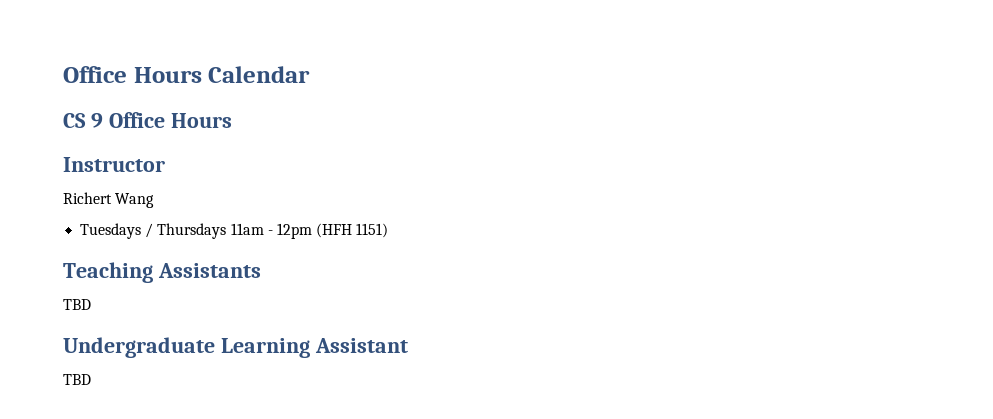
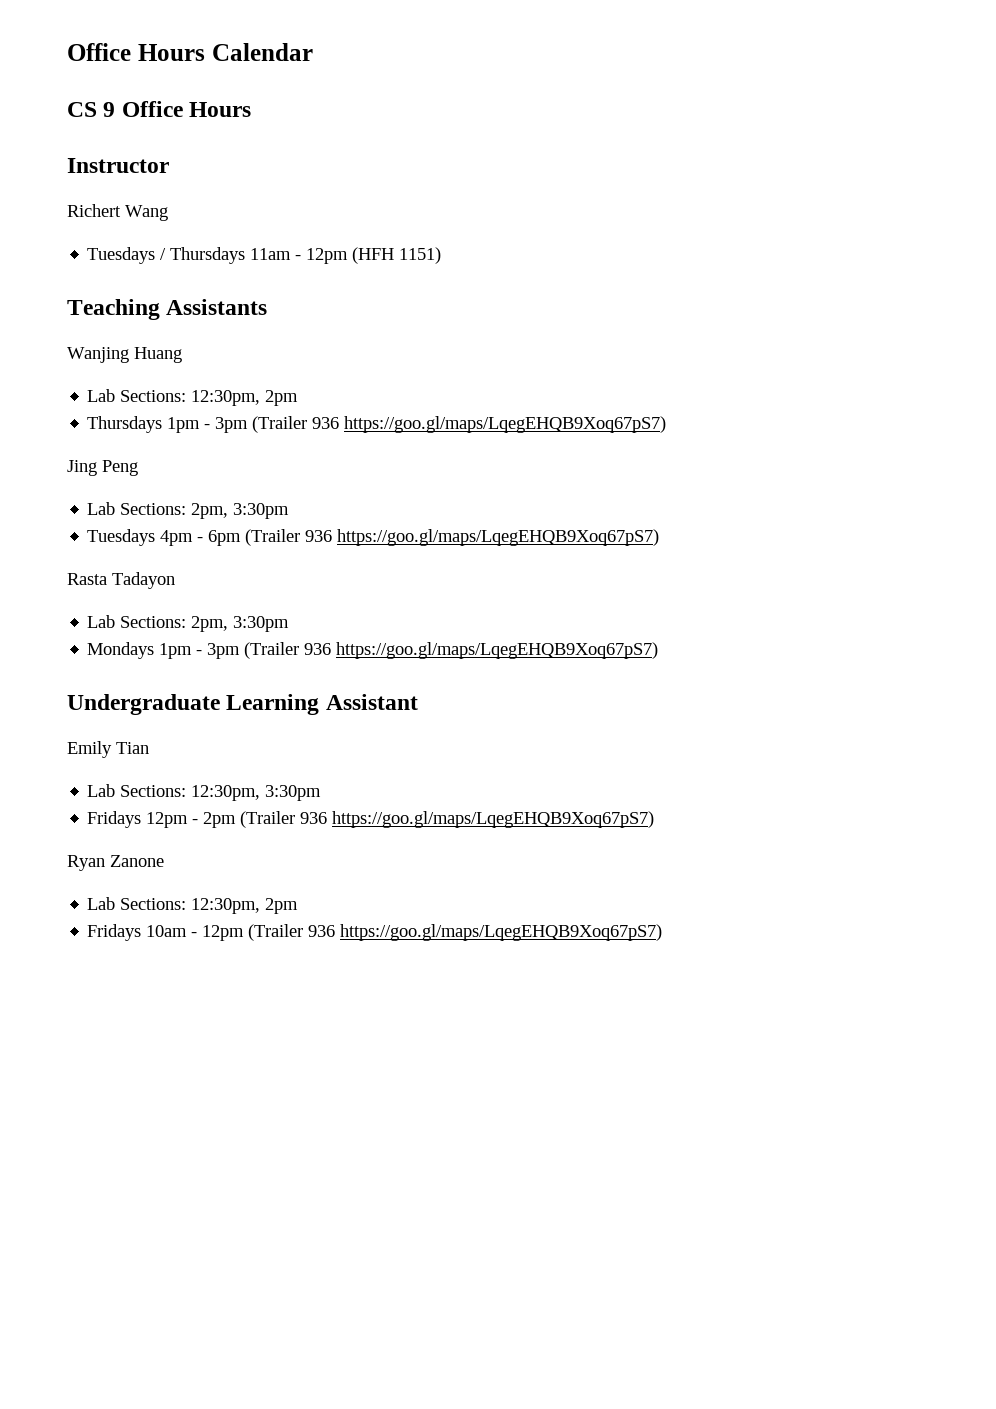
[63,299,91,310] [63,337,408,358] [63,374,91,385] TBD // Undergraduate Learning Assistant // TBD -> [67,347,182,363] [87,389,299,406] [87,416,667,433] [67,460,138,476] [87,502,290,519] [87,529,660,546] [67,572,175,589] [87,615,290,632] [87,642,659,659] [67,694,418,715] [67,741,149,758] [87,784,322,801] [87,811,655,828] [67,855,164,871] [87,897,299,914] [87,924,663,941] Wanjing Huang // Lab Sections: 12:30pm, 2pm // Thursdays 1pm - 3pm (Trailer 936 https://goo.gl/maps/LqegEHQB9Xoq67pS7) // Jing Peng // Lab Sections: 2pm, 3:30pm // Tuesdays 4pm - 6pm (Trailer 936 https://goo.gl/maps/LqegEHQB9Xoq67pS7) // Rasta Tadayon // Lab Sections: 2pm, 3:30pm // Mondays 1pm - 3pm (Trailer 936 https://goo.gl/maps/LqegEHQB9Xoq67pS7) // Undergraduate Learning Assistant // Emily Tian // Lab Sections: 12:30pm, 3:30pm // Fridays 12pm - 2pm (Trailer 936 https://goo.gl/maps/LqegEHQB9Xoq67pS7) // Ryan Zanone // Lab Sections: 12:30pm, 2pm // Fridays 10am - 12pm (Trailer 936 https://goo.gl/maps/LqegEHQB9Xoq67pS7)

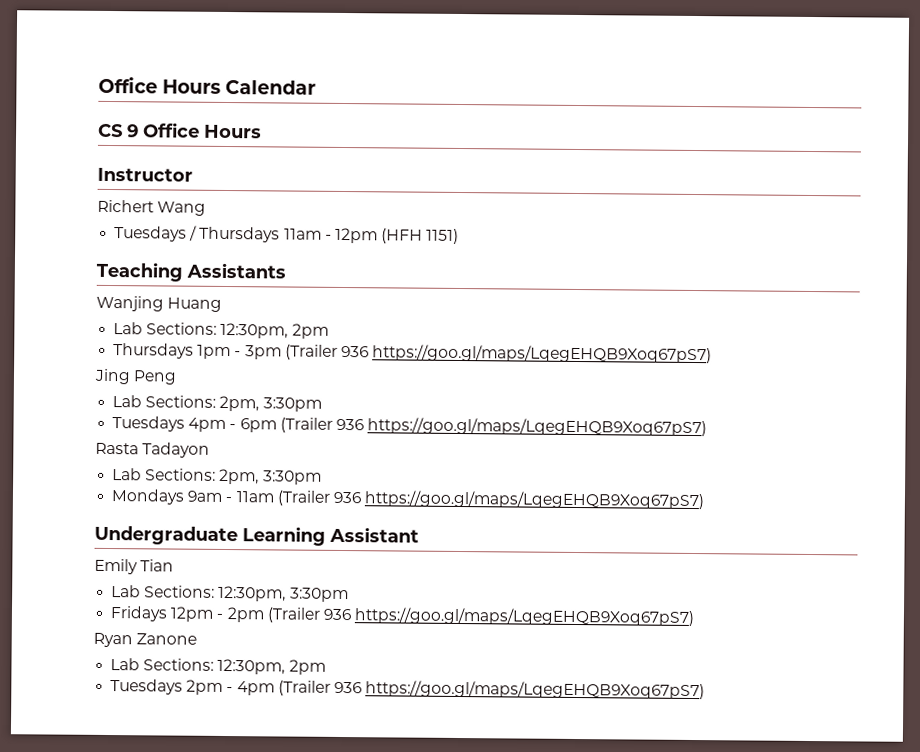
[159,643,241,659] 1pm - 3pm -> [187,490,275,503] 9am - 11am
[87,924,245,941] Fridays 10am - 12pm -> [110,679,275,696] Tuesdays 2pm - 4pm

